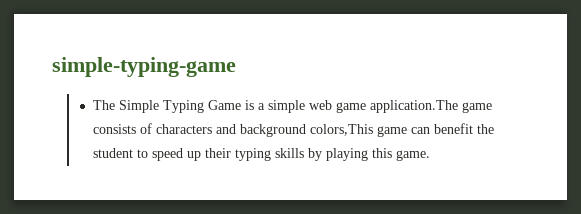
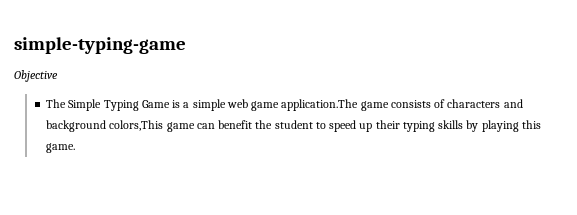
(236, 67) none -> [14,70,58,82] // Objective

